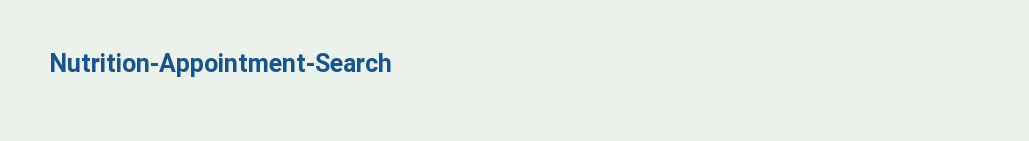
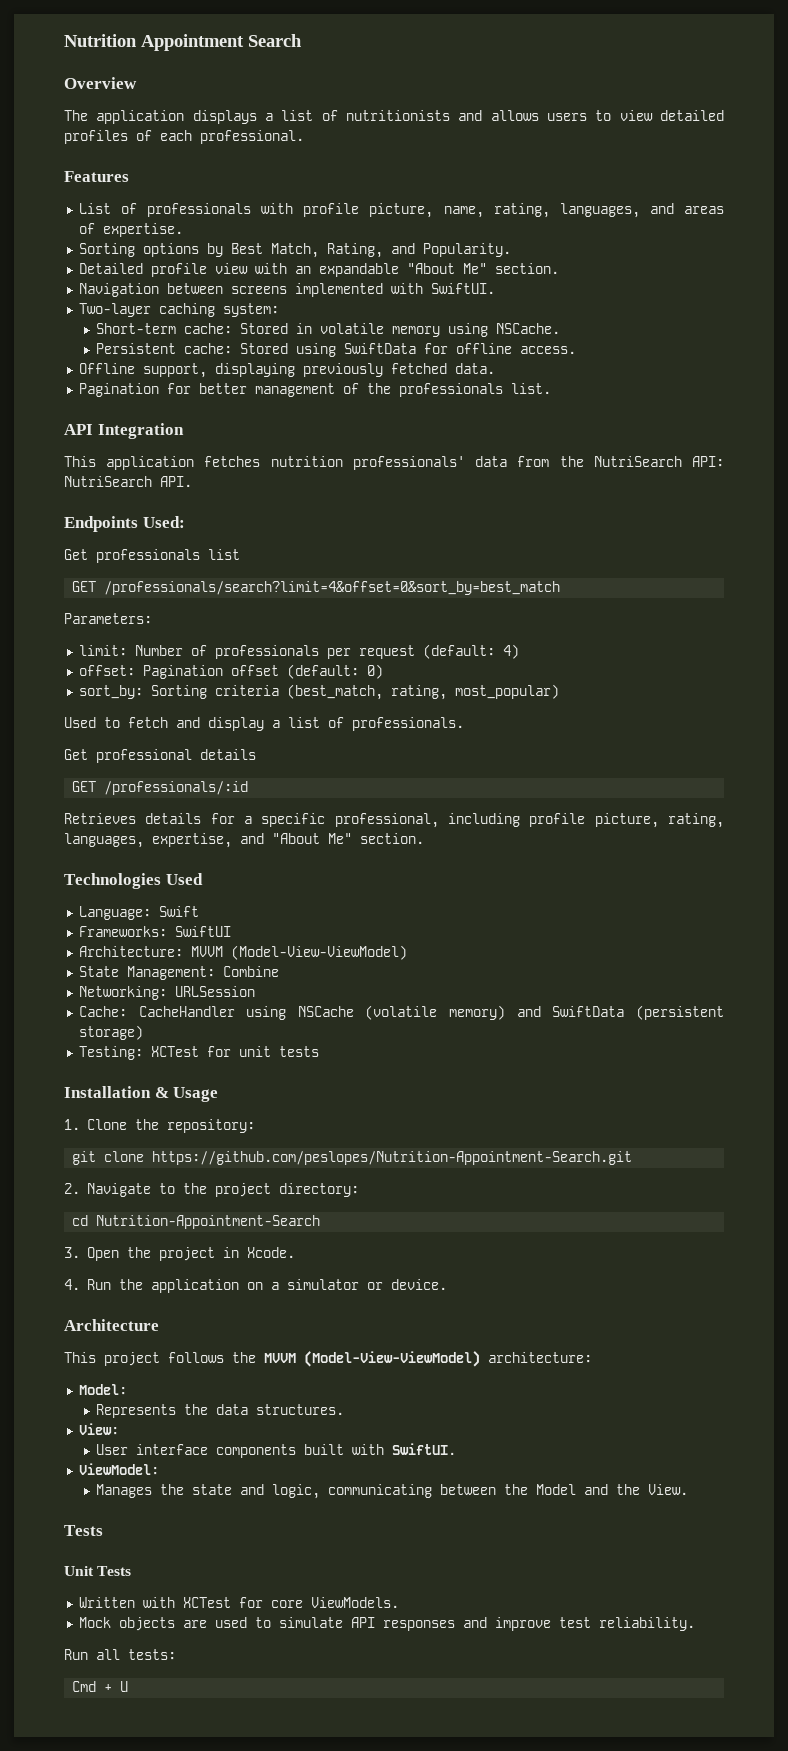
[49,53,392,77] Nutrition-Appointment-Search -> [64,34,302,51] [64,77,137,89] [64,110,725,124] [64,130,304,144] [64,171,129,182] [78,203,724,218] [78,223,183,237] [78,243,511,258] [78,263,559,277] [78,283,495,297] [78,303,279,317] [96,323,561,337] [96,343,577,357] [78,363,495,378] [78,383,551,397] [64,423,184,439] [64,456,724,470] [64,476,192,487] [64,516,185,532] [64,549,240,563] [72,581,561,595] [64,613,152,624] [78,644,519,659] [78,664,383,679] [78,684,559,700] [64,717,464,731] [64,749,256,763] [72,781,249,795] [64,813,724,828] [64,833,424,848] [64,873,203,889] [78,906,199,920] [78,926,231,937] [78,945,407,960] [78,966,279,980] [78,986,255,1000] [78,1005,724,1020] [78,1025,143,1040] [78,1046,319,1060] [64,1086,219,1102] [64,1119,255,1133] [72,1151,633,1165] [64,1183,359,1197] [72,1215,321,1229] [64,1247,295,1261] [64,1279,447,1293] [64,1319,159,1331] [64,1351,592,1367] [78,1384,127,1395] [96,1404,345,1418] [78,1423,119,1435] [96,1443,457,1458] [78,1463,159,1475] [96,1484,689,1499] [64,1525,103,1536] [64,1566,132,1576] [78,1597,399,1608] [78,1617,695,1631] [64,1649,176,1660] [72,1681,129,1692] Nutrition Appointment Search // Overview // The application displays a list of nutritionists and allows users to view detailed profiles of each professional. // Features // List of professionals with profile picture, name, rating, languages, and areas of expertise. // Sorting options by Best Match, Rating, and Popularity. // Detailed profile view with an expandable "About Me" section. // Navigation between screens implemented with SwiftUI. // Two-layer caching system: // Short-term cache: Stored in volatile memory using NSCache. // Persistent cache: Stored using SwiftData for offline access. // Offline support, displaying previously fetched data. // Pagination for better management of the professionals list. // API Integration // This application fetches nutrition professionals' data from the NutriSearch API: NutriSearch API. // Endpoints Used: // Get professionals list // GET /professionals/search?limit=4&offset=0&sort_by=best_match // Parameters: // limit: Number of professionals per request (default: 4) // offset: Pagination offset (default: 0) // sort_by: Sorting criteria (best_match, rating, most_popular) // Used to fetch and display a list of professionals. // Get professional details // GET /professionals/:id // Retrieves details for a specific professional, including profile picture, rating, languages, expertise, and "About Me" section. // Technologies Used // Language: Swift // Frameworks: SwiftUI // Architecture: MVVM (Model-View-ViewModel) // State Management: Combine // Networking: URLSession // Cache: CacheHandler using NSCache (volatile memory) and SwiftData (persistent storage) // Testing: XCTest for unit tests // Installation & Usage // 1. Clone the repository: // git clone https://github.com/peslopes/Nutrition-Appointment-Search.git // 2. Navigate to the project directory: // cd Nutrition-Appointment-Search // 3. Open the project in Xcode. // 4. Run the application on a simulator or device. // Architecture // This project follows the MVVM (Model-View-ViewModel) architecture: // Model: // Represents the data structures. // View: // User interface components built with SwiftUI. // ViewModel: // Manages the state and logic, communicating between the Model and the View. // Tests // Unit Tests // Written with XCTest for core ViewModels. // Mock objects are used to simulate API responses and improve test reliability. // Run all tests: // Cmd + U

